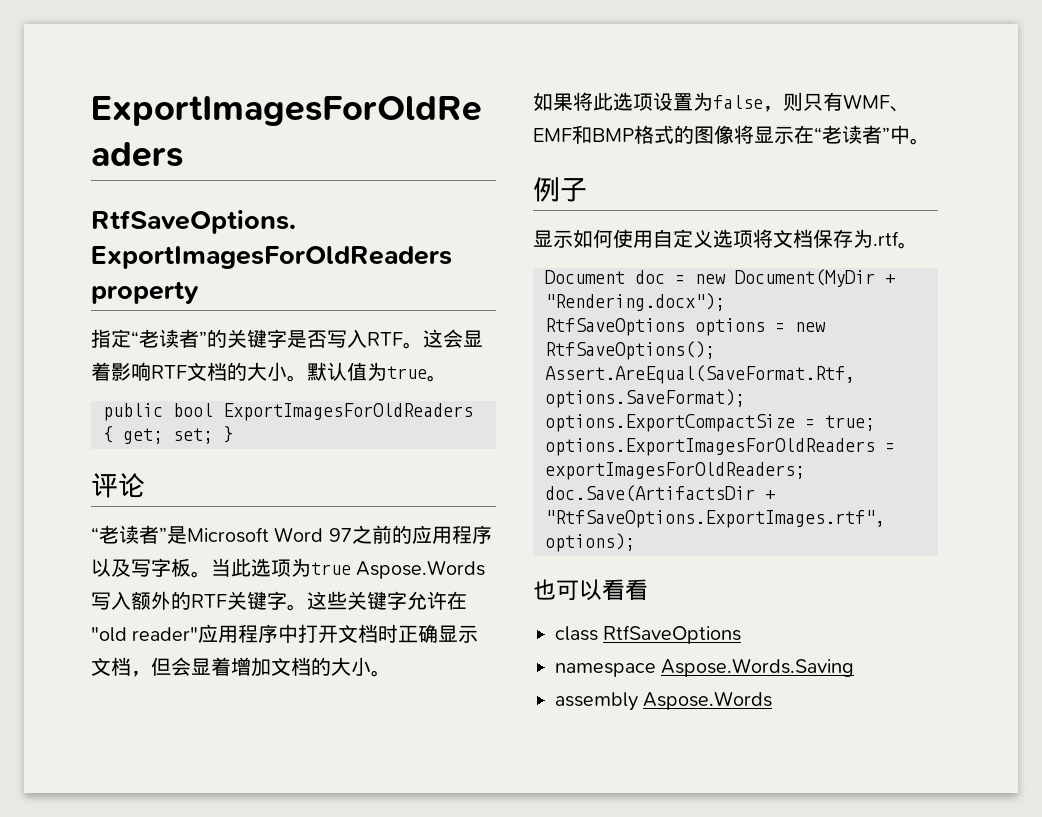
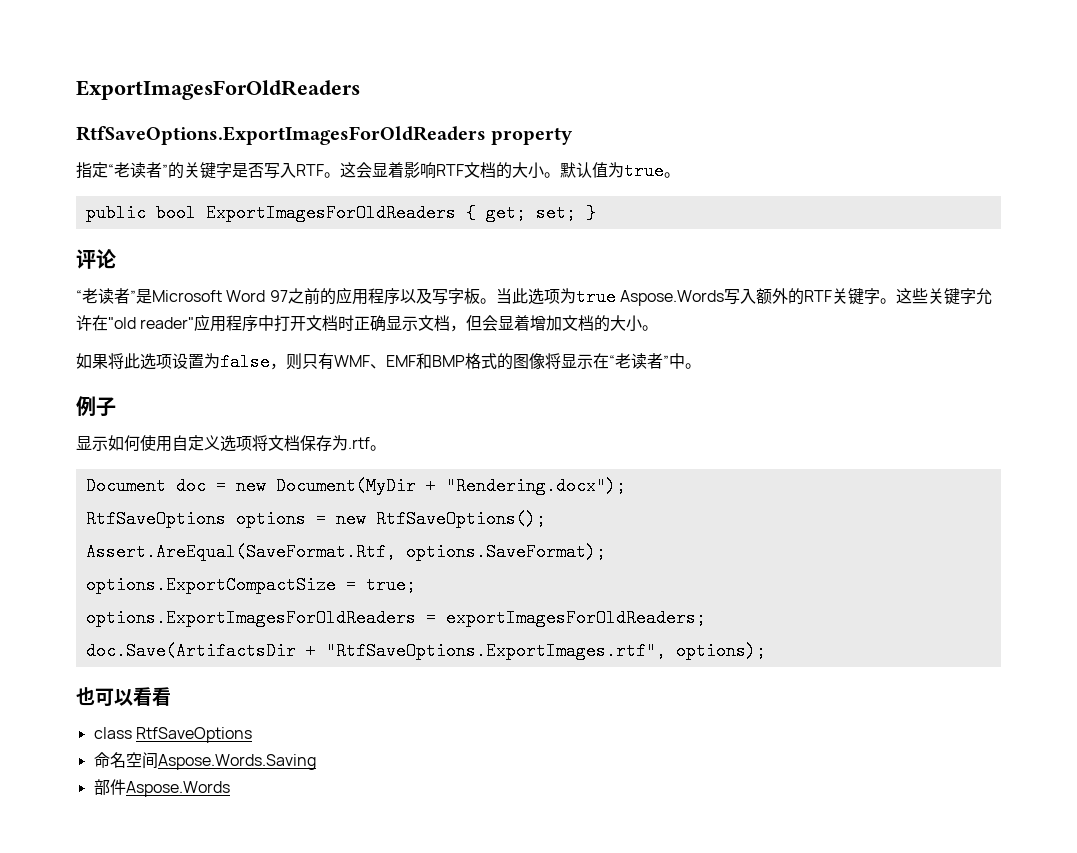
[555,663,656,677] namespace -> [93,752,158,769] 命名空间
[555,692,638,711] assembly -> [93,779,126,795] 部件

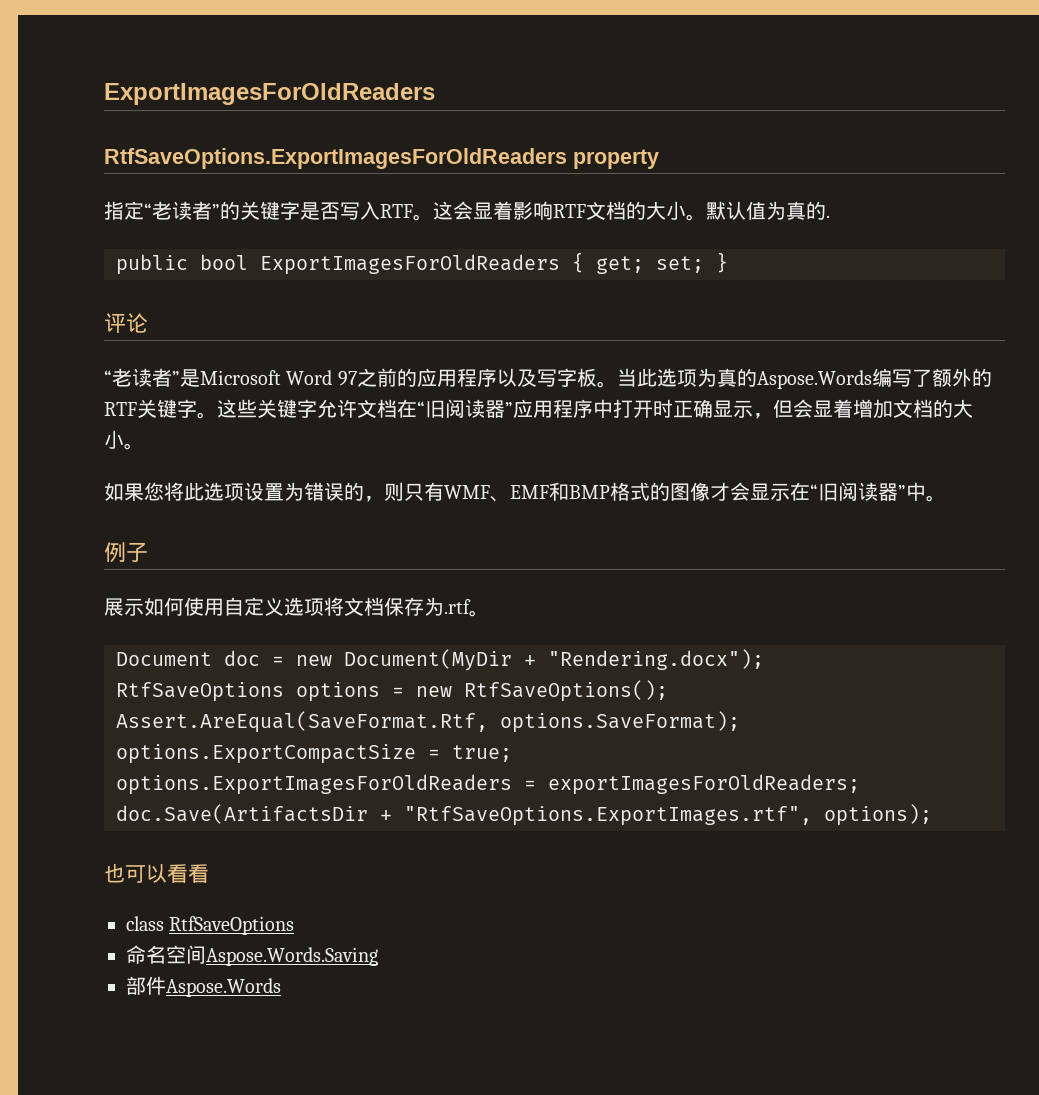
[624,162,680,180] true。 -> [786,201,830,220] 真的.
[575,288,756,306] true Aspose.Words写入 -> [716,368,932,389] 真的Aspose.Words编写了
[92,315,195,331] 在"old reader" -> [357,399,513,418] 文档在“旧阅读器”
[306,315,339,331] 文档 -> (653, 409) none
[418,315,451,331] 文档 -> (753, 409) none
(108, 361) none -> [144,482,164,501] 您
[220,353,270,371] false -> [304,482,364,501] 错误的
[545,353,561,369] 将 -> [710,482,750,501] 才会
[615,353,663,369] 老读者 -> [818,482,898,501] 旧阅读器
[76,436,92,450] 显 -> [104,598,124,616] 展

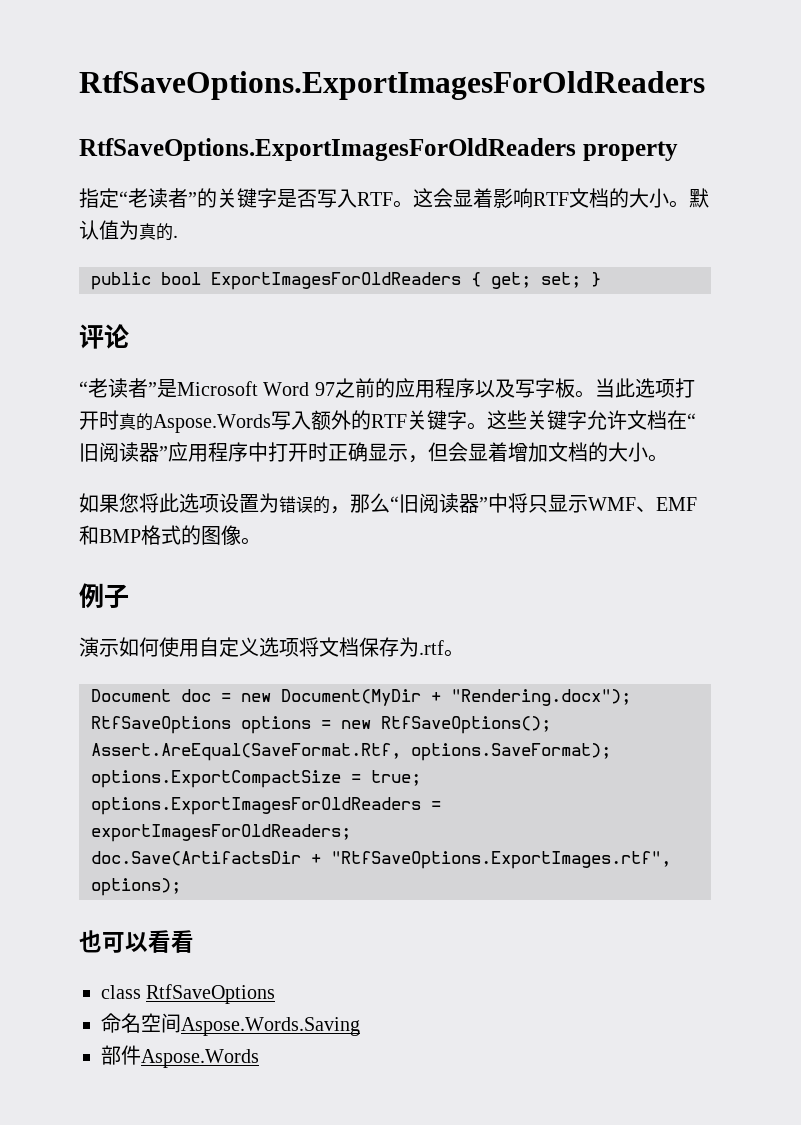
[104,83,435,105] ExportImagesForOldReaders -> [79,71,705,100] RtfSaveOptions.ExportImagesForOldReaders
[696,368,717,387] 为 -> [674,378,695,398] [79,410,119,430] 打开时
[871,368,932,387] 编写了 -> [271,411,311,430] 写入
[384,482,444,501] 则只有 -> [350,493,588,513] 那么“旧阅读器”中将只显示
[710,482,926,501] 才会显示在“旧阅读器”中 -> (241, 535) none
[104,598,124,616] 展 -> [79,637,99,657] 演

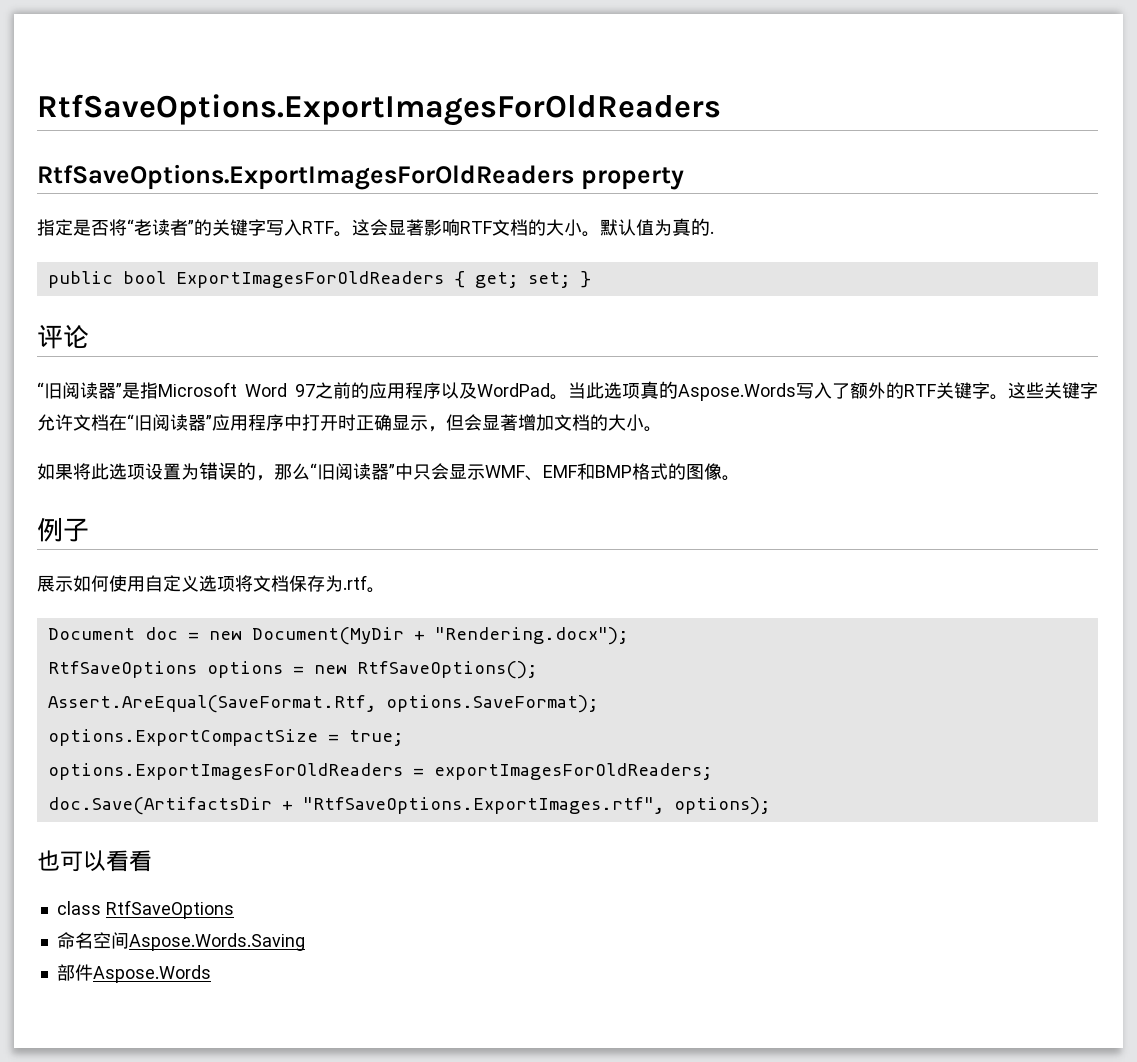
(119, 198) none -> [73,219,127,236] 是否将
[277,189,317,208] 是否 -> (266, 227) none
[473,188,493,208] 着 -> [406,219,424,236] 著
[88,378,177,398] 老读者”是 -> [44,382,158,399] 旧阅读器”是指
[514,378,575,398] 写字板 -> [477,383,550,397] WordPad
[674,378,695,398] [79,410,119,430] 打开时 -> (640, 391) none
(311, 420) none -> [832,383,850,399] 了
[488,442,508,462] 着 -> [500,414,518,431] 著
[119,493,139,513] 您 -> (73, 472) none
[508,493,548,513] 将只 -> [413,463,449,480] 只会
[79,637,99,657] 演 -> [37,575,55,592] 展

